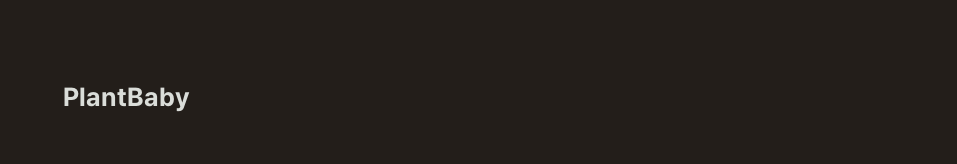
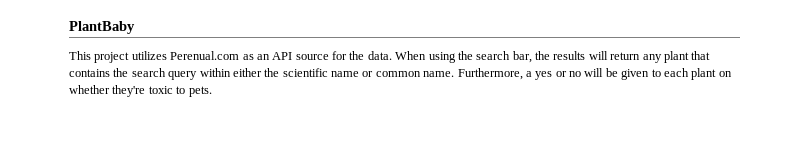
(190, 99) none -> [69,51,711,63] [69,68,732,80] [69,85,212,97] // This project utilizes Perenual.com as an API source for the data. When using the search bar, the results will return any plant that contains the search query within either the scientific name or common name. Furthermore, a yes or no will be given to each plant on whether they're toxic to pets.

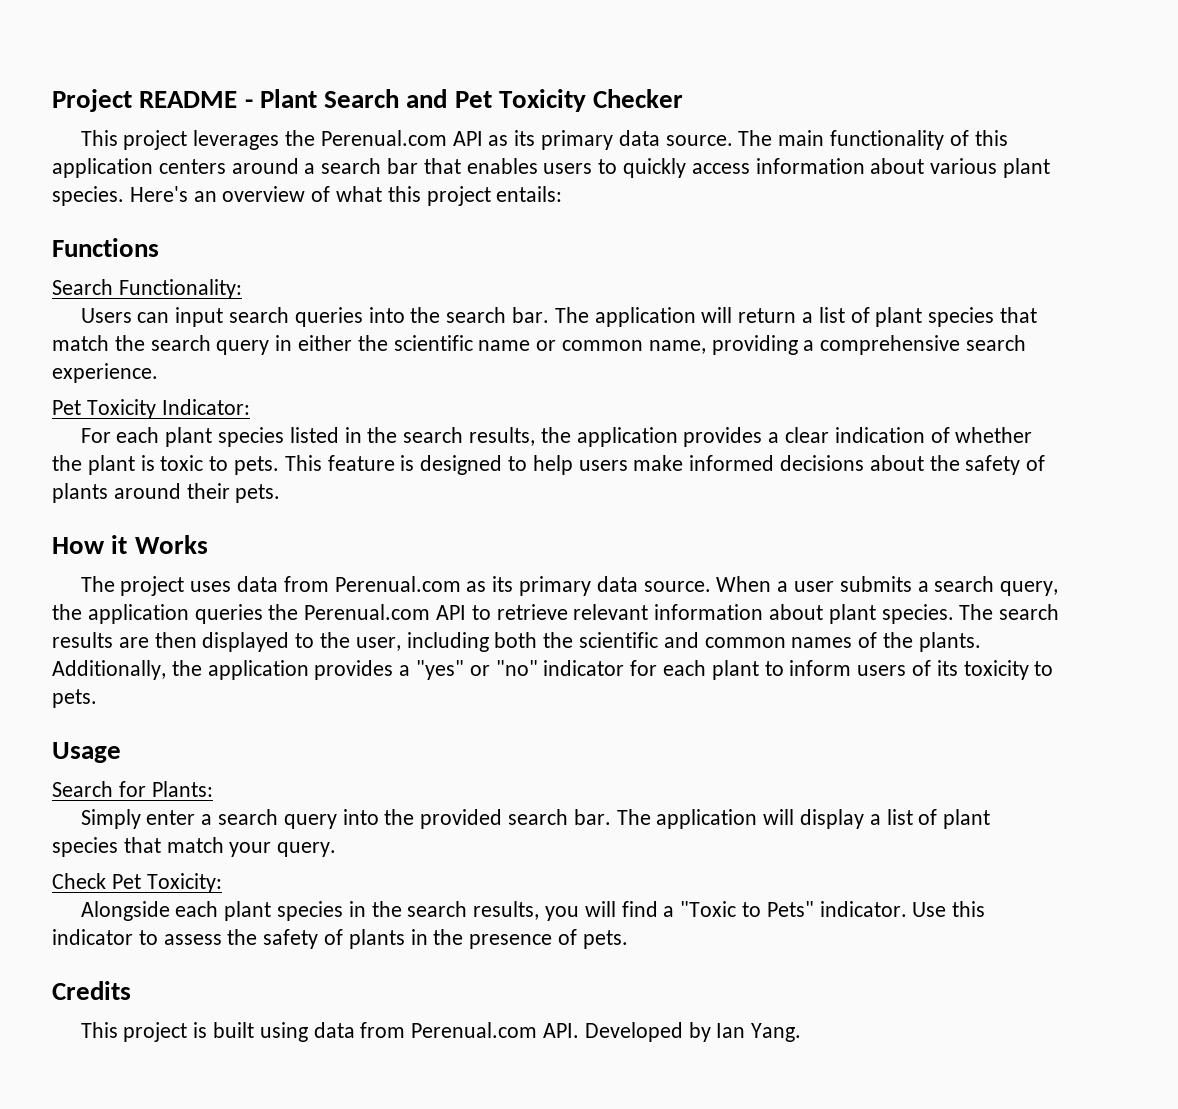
[69,21,135,34] [69,51,711,63] [69,69,110,77] PlantBaby // This project utilizes Perenual.com as an API source for the data. When using the search bar, the results will return any plant that contains -> [52,89,684,112] [80,130,1008,150] [52,158,1051,178] [52,186,563,206] [52,238,159,257] [52,279,242,299] [80,307,1038,327] [52,335,109,351] Project README - Plant Search and Pet Toxicity Checker // This project leverages the Perenual.com API as its primary data source. The main functionality of this application centers around a search bar that enables users to quickly access information about various plant species. Here's an overview of what this project entails: // Functions // Search Functionality: // Users can input search queries into the search bar. The application will return a list of plant species that match
[199,68,231,77] within -> [275,335,293,351] in
[423,68,732,80] [69,85,212,97] name. Furthermore, a yes or no will be given to each plant on whether they're toxic to pets. -> [648,335,1027,355] [52,363,158,383] [52,399,250,419] [80,427,1033,447] [52,455,1046,475] [52,483,281,503] [52,535,208,554] [80,576,1059,596] [52,604,1060,624] [52,632,981,652] [52,660,1054,680] [52,689,97,708] [52,742,121,763] [52,781,213,797] [80,809,991,829] [52,837,337,857] [52,873,222,893] [80,901,986,921] [52,929,628,949] [52,981,131,1000] [80,1022,802,1042] name, providing a comprehensive search experience. // Pet Toxicity Indicator: // For each plant species listed in the search results, the application provides a clear indication of whether the plant is toxic to pets. This feature is designed to help users make informed decisions about the safety of plants around their pets. // How it Works // The project uses data from Perenual.com as its primary data source. When a user submits a search query, the application queries the Perenual.com API to retrieve relevant information about plant species. The search results are then displayed to the user, including both the scientific and common names of the plants. Additionally, the application provides a "yes" or "no" indicator for each plant to inform users of its toxicity to pets. // Usage // Search for Plants: // Simply enter a search query into the provided search bar. The application will display a list of plant species that match your query. // Check Pet Toxicity: // Alongside each plant species in the search results, you will find a "Toxic to Pets" indicator. Use this indicator to assess the safety of plants in the presence of pets. // Credits // This project is built using data from Perenual.com API. Developed by Ian Yang.

